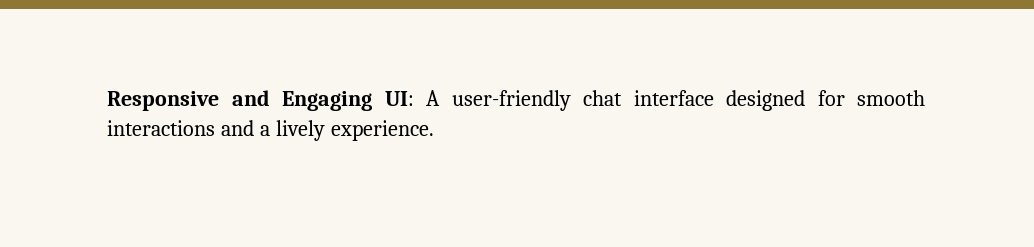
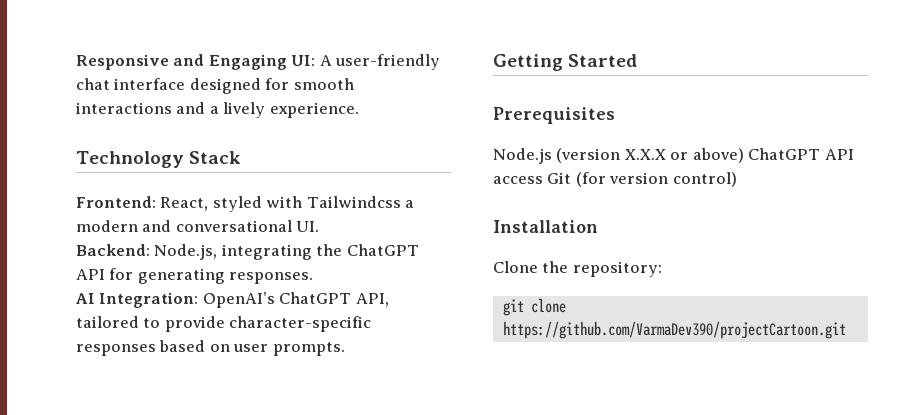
(434, 130) none -> [76,151,242,168] [76,196,415,212] [76,220,320,232] [76,244,419,260] [76,268,314,284] [76,292,389,308] [76,316,372,332] [76,340,345,356] [493,54,638,71] [493,107,615,124] [493,148,854,164] [493,172,737,187] [493,220,598,233] [493,261,662,277] [502,298,566,316] [502,321,846,339] // Technology Stack // Frontend: React, styled with Tailwindcss a modern and conversational UI. // Backend: Node.js, integrating the ChatGPT API for generating responses. // AI Integration: OpenAI’s ChatGPT API, tailored to provide character-specific responses based on user prompts. // Getting Started // Prerequisites // Node.js (version X.X.X or above) ChatGPT API access Git (for version control) // Installation // Clone the repository: // git clone https://github.com/VarmaDev390/projectCartoon.git

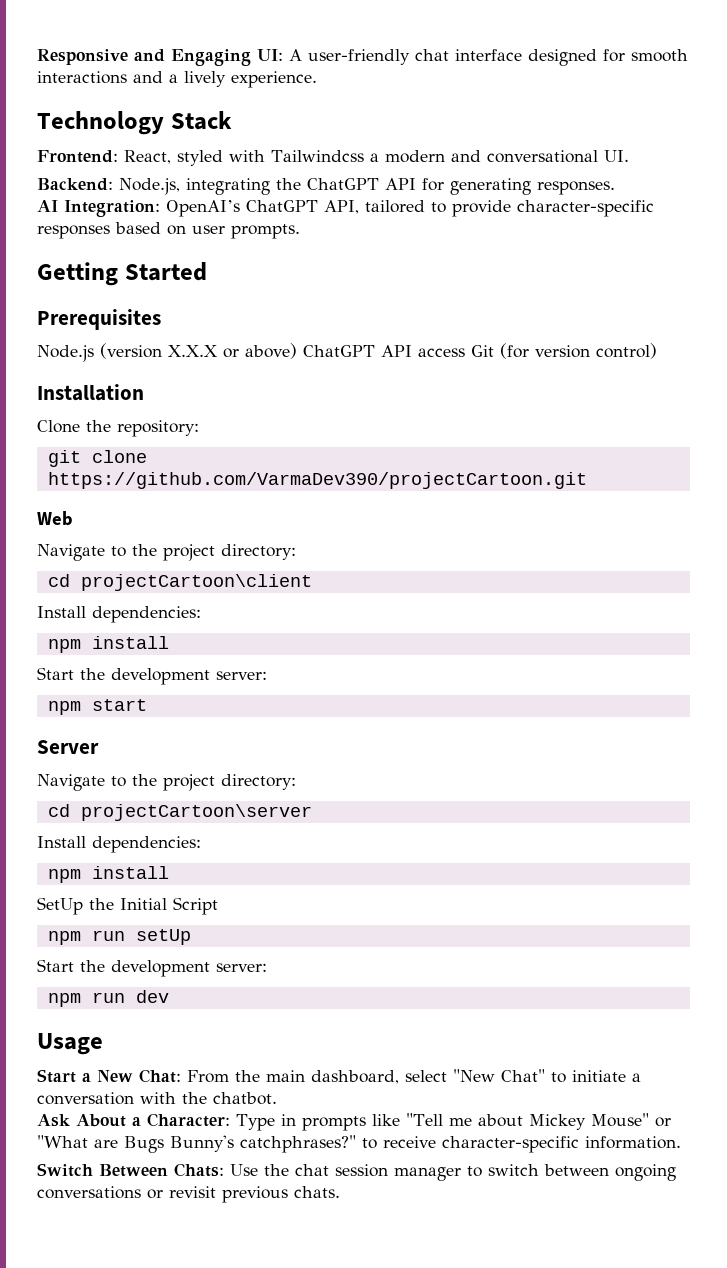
(846, 330) none -> [37,511,73,526] [37,544,296,561] [47,574,312,591] [37,606,201,623] [47,636,169,653] [37,667,267,685] [47,699,147,715] [37,740,99,754] [37,774,296,791] [47,804,312,821] [37,836,201,853] [47,866,169,883] [37,897,218,915] [47,929,191,945] [37,959,267,977] [47,990,169,1007] [37,1033,103,1055] [37,1069,641,1084] [37,1092,277,1105] [37,1113,671,1131] [37,1135,681,1153] [37,1163,676,1181] [37,1186,340,1203] // Web // Navigate to the project directory: // cd projectCartoon\client // Install dependencies: // npm install // Start the development server: // npm start // Server // Navigate to the project directory: // cd projectCartoon\server // Install dependencies: // npm install // SetUp the Initial Script // npm run setUp // Start the development server: // npm run dev // Usage // Start a New Chat: From the main dashboard, select "New Chat" to initiate a conversation with the chatbot. // Ask About a Character: Type in prompts like "Tell me about Mickey Mouse" or "What are Bugs Bunny's catchphrases?" to receive character-specific information. // Switch Between Chats: Use the chat session manager to switch between ongoing conversations or revisit previous chats.

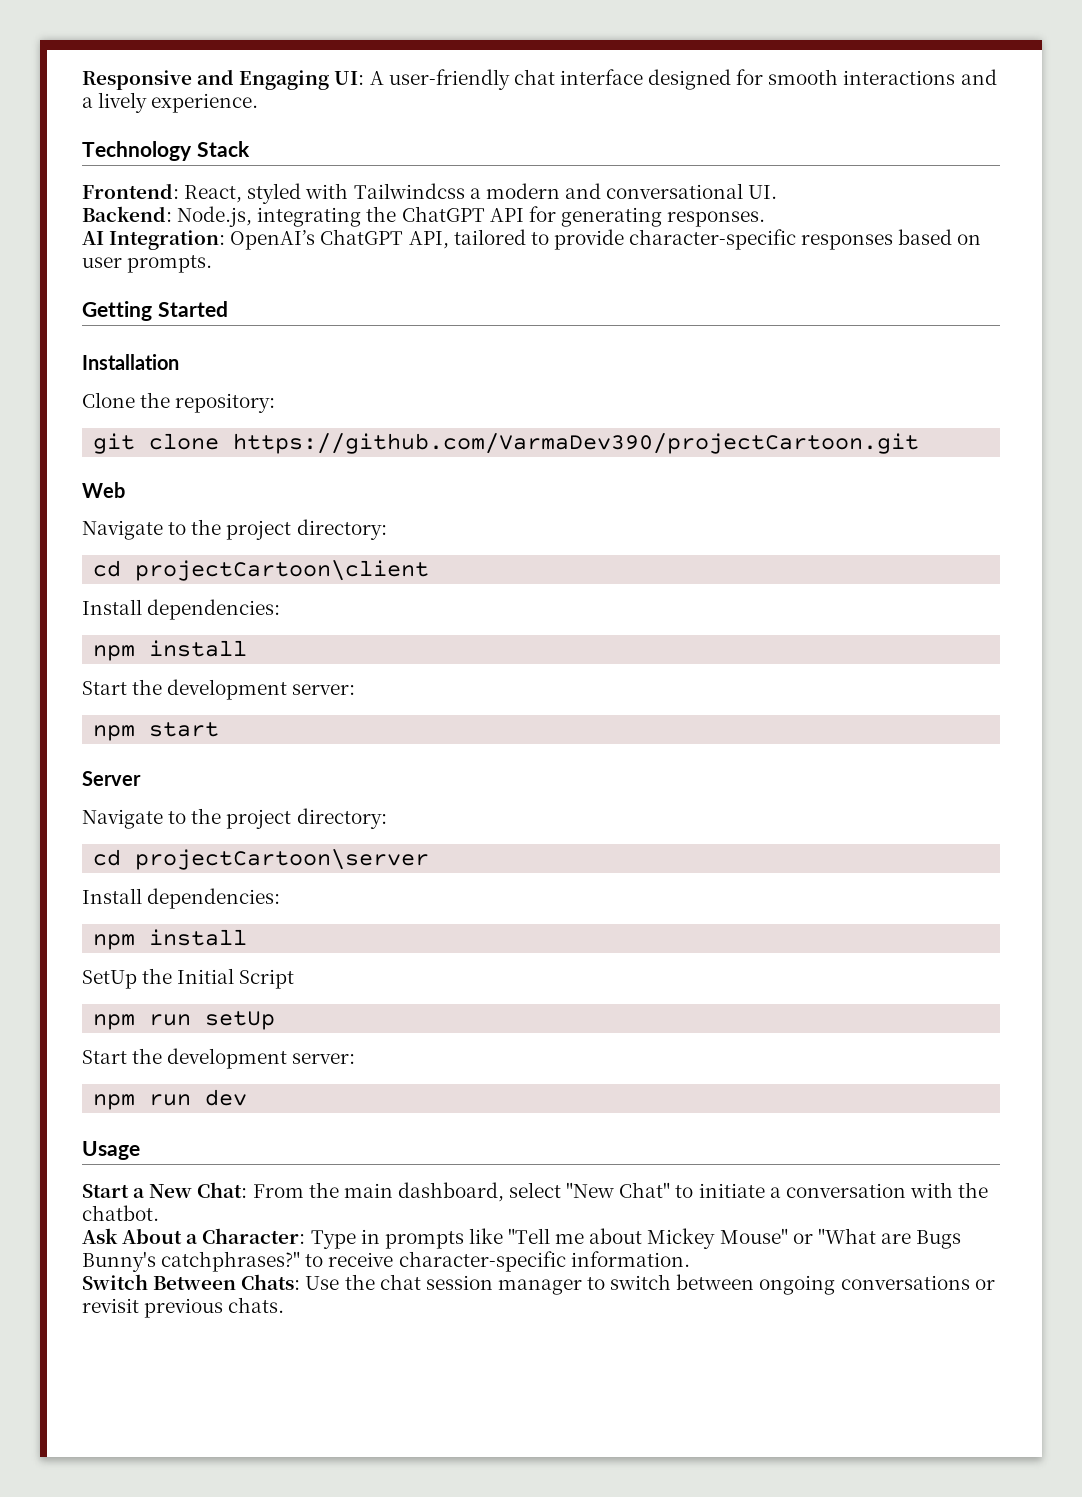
[37,309,161,330] [37,343,657,362] // Prerequisites // Node.js (version X.X.X or above) ChatGPT API access Git (for version control) -> (228, 309) none

